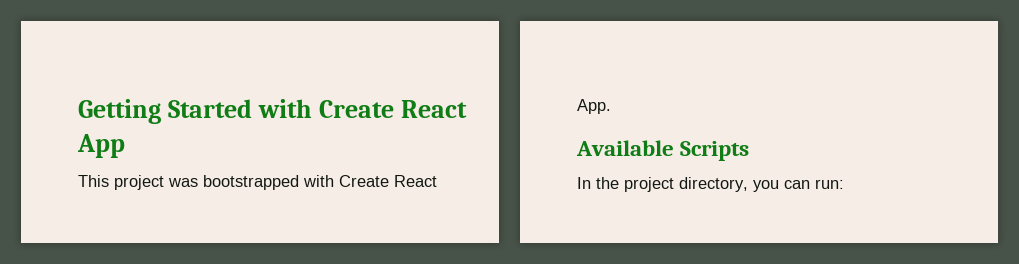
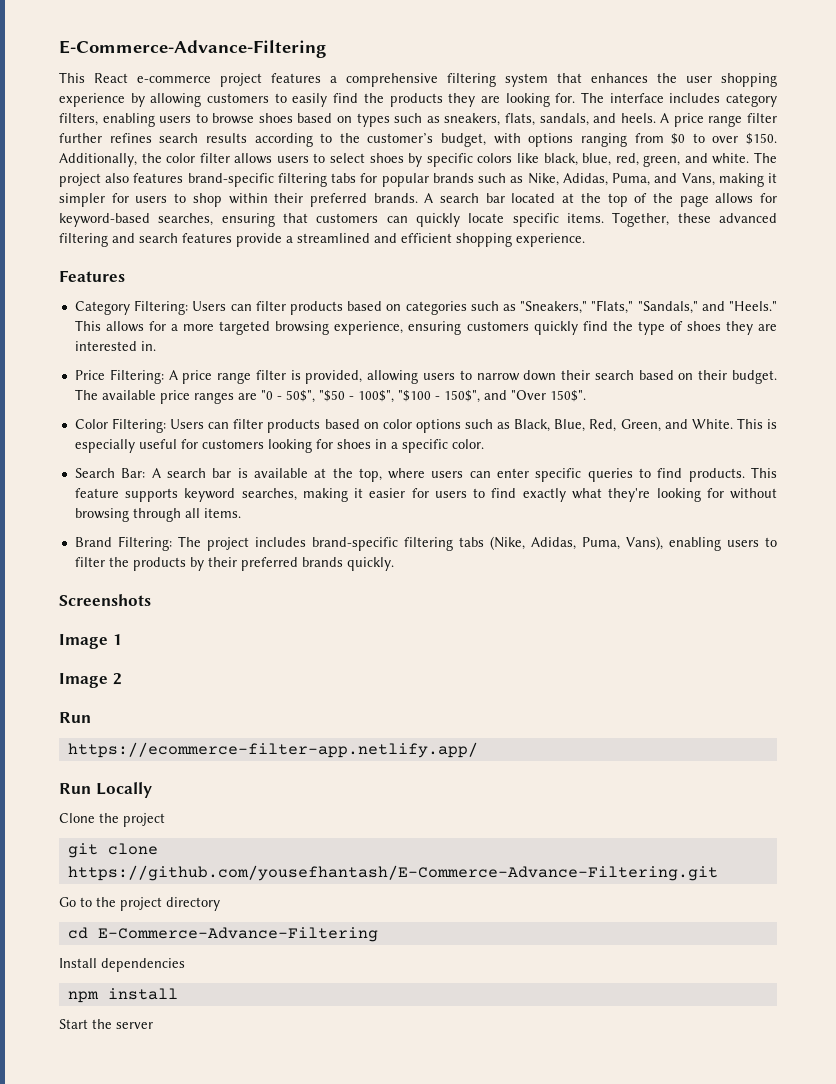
[78,99,468,124] [77,134,125,158] [78,175,437,190] [577,99,611,114] [576,140,750,161] [577,177,844,192] Getting Started with Create React App // This project was bootstrapped with Create React App. // Available Scripts // In the project directory, you can run: -> [59,40,326,58] [59,72,777,87] [59,92,777,107] [59,113,777,127] [59,133,777,147] [59,152,777,167] [59,173,778,187] [59,193,778,207] [59,212,777,227] [59,233,585,247] [59,270,125,282] [74,300,777,315] [74,320,777,335] [74,341,156,351] [74,369,778,384] [74,389,586,404] [74,418,778,433] [74,439,484,453] [74,467,777,482] [74,488,777,502] [74,508,241,522] [74,536,777,551] [74,557,394,571] [59,594,151,606] [59,634,122,649] [59,673,122,688] [59,712,91,723] [67,742,478,758] [59,782,152,798] [59,813,165,827] [67,843,158,858] [67,865,718,881] [59,897,220,911] [67,927,378,942] [59,958,185,972] [67,988,178,1003] [59,1019,153,1029] E-Commerce-Advance-Filtering // This React e-commerce project features a comprehensive filtering system that enhances the user shopping experience by allowing customers to easily find the products they are looking for. The interface includes category filters, enabling users to browse shoes based on types such as sneakers, flats, sandals, and heels. A price range filter further refines search results according to the customer’s budget, with options ranging from $0 to over $150. Additionally, the color filter allows users to select shoes by specific colors like black, blue, red, green, and white. The project also features brand-specific filtering tabs for popular brands such as Nike, Adidas, Puma, and Vans, making it simpler for users to shop within their preferred brands. A search bar located at the top of the page allows for keyword-based searches, ensuring that customers can quickly locate specific items. Together, these advanced filtering and search features provide a streamlined and efficient shopping experience. // Features // Category Filtering: Users can filter products based on categories such as "Sneakers," "Flats," "Sandals," and "Heels." This allows for a more targeted browsing experience, ensuring customers quickly find the type of shoes they are interested in. // Price Filtering: A price range filter is provided, allowing users to narrow down their search based on their budget. The available price ranges are "0 - 50$", "$50 - 100$", "$100 - 150$", and "Over 150$". // Color Filtering: Users can filter products based on color options such as Black, Blue, Red, Green, and White. This is especially useful for customers looking for shoes in a specific color. // Search Bar: A search bar is available at the top, where users can enter specific queries to find products. This feature supports keyword searches, making it easier for users to find exactly what they're looking for without browsing through all items. // Brand Filtering: The project includes brand-specific filtering tabs (Nike, Adidas, Puma, Vans), enabling users to filter the products by their preferred brands quickly. // Screenshots // Image 1 // Image 2 // Run // https://ecommerce-filter-app.netlify.app/ // Run Locally // Clone the project // git clone https://github.com/yousefhantash/E-Commerce-Advance-Filtering.git // Go to the project directory // cd E-Commerce-Advance-Filtering // Install dependencies // npm install // Start the server

